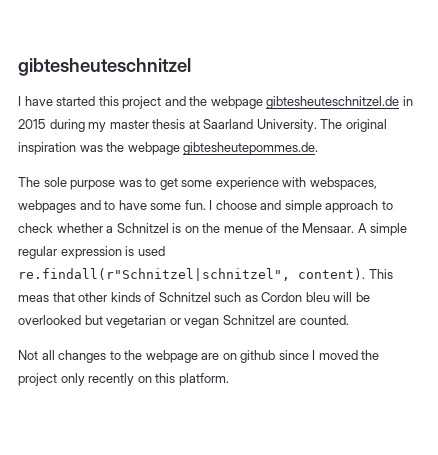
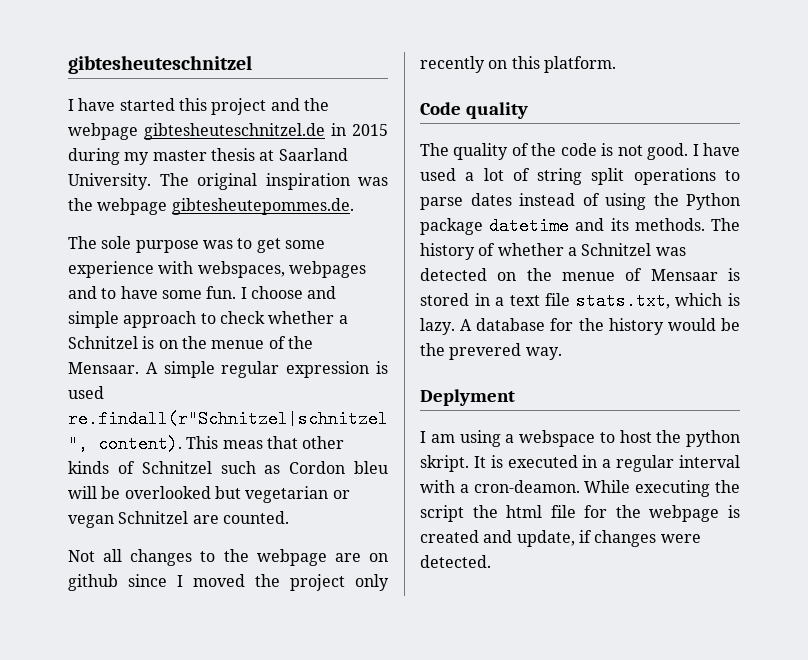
(229, 379) none -> [420,102,528,119] [420,143,740,160] [420,168,740,185] [420,193,740,210] [420,217,740,235] [420,243,686,260] [420,268,740,281] [420,292,740,310] [420,318,740,335] [420,343,562,360] [420,389,515,406] [420,430,740,447] [420,455,740,472] [420,480,740,497] [420,505,740,522] [420,530,701,547] [420,555,491,568] // Code quality // The quality of the code is not good. I have used a lot of string split operations to parse dates instead of using the Python package datetime and its methods. The history of whether a Schnitzel was detected on the menue of Mensaar is stored in a text file stats.txt, which is lazy. A database for the history would be the prevered way. // Deplyment // I am using a webspace to host the python skript. It is executed in a regular interval with a cron-deamon. While executing the script the html file for the webpage is created and update, if changes were detected.

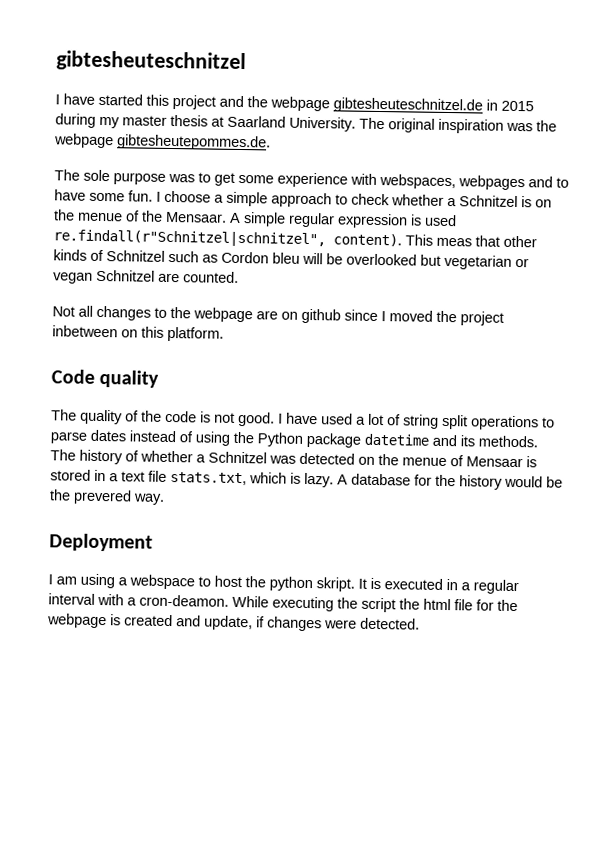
[307,286,337,299] and -> [214,194,224,203] a
[355,574,389,591] [420,56,485,73] only recently -> [52,325,118,338] inbetween
[420,389,515,406] Deplyment -> [49,533,153,552] Deployment

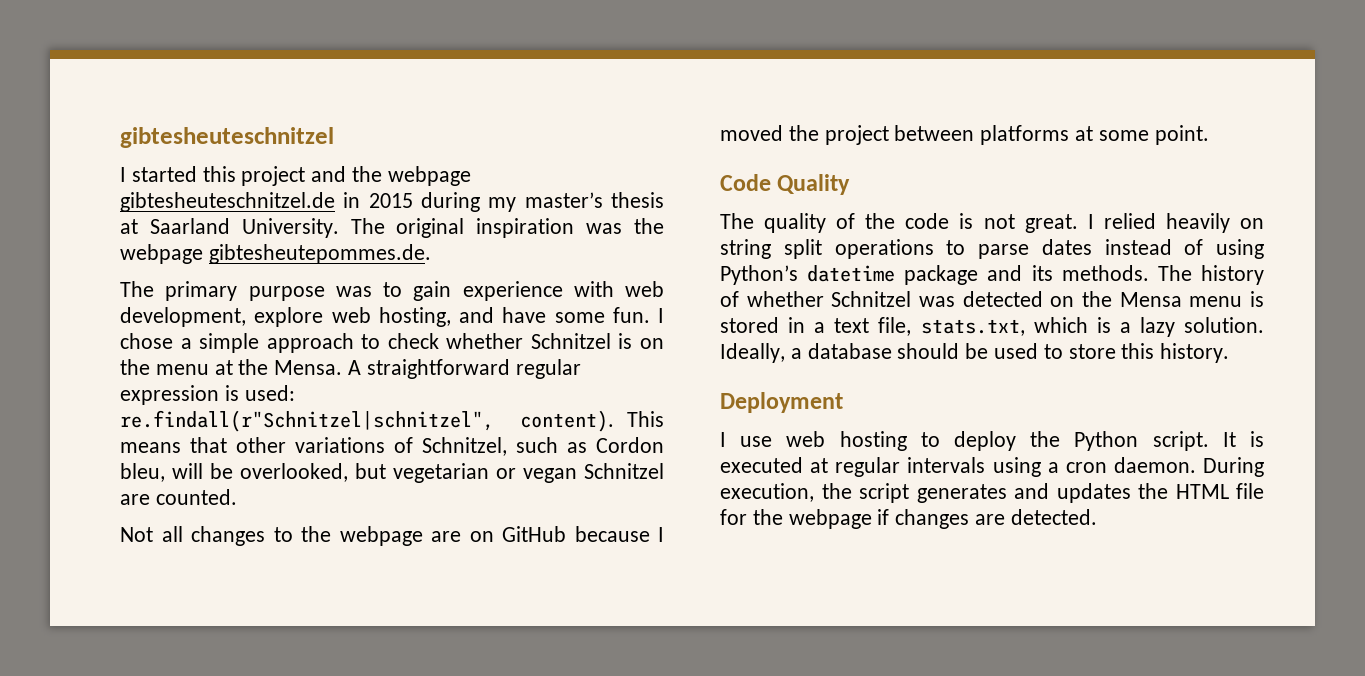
[63,93,95,105] have -> (126, 174) none
[122,115,167,126] master -> [524,192,603,208] master’s
[83,169,110,182] sole -> [165,281,238,301] primary
[214,172,569,191] get some experience with webspaces, webpages and to -> [413,281,664,301] [120,307,494,327] gain experience with web development, explore web hosting, and
[164,190,211,203] choose -> [120,333,173,349] chose
[447,197,457,207] a -> (524, 341) none
[78,210,286,227] menue of the Mensaar. A simple -> [155,359,510,379] menu at the Mensa. A straightforward
[424,214,457,227] used -> [244,385,295,401] used:
[436,237,472,247] meas -> [120,442,181,453] means
[53,249,165,262] kinds of Schnitzel -> [295,437,507,456] variations of Schnitzel,
[272,252,300,264] bleu -> [120,463,165,482] bleu,
[346,253,417,266] overlooked -> [240,463,348,482] overlooked,
[301,308,378,324] github since -> [502,526,650,542] GitHub because
[52,325,224,342] inbetween on this platform. -> [894,125,1209,145] between platforms at some point.
[99,369,160,388] quality -> [777,174,851,195] Quality
[238,411,401,427] good. I have used a lot of -> [1024,213,1264,233] great. I relied heavily on
[233,431,429,448] the Python package datetime -> [720,265,979,285] Python’s datetime package
[196,454,206,463] a -> (824, 299) none
[402,455,523,468] menue of Mensaar -> [1119,292,1243,307] Mensa menu
[148,470,167,482] file -> [878,317,912,336] file,
[304,472,563,490] [49,489,165,505] [49,533,153,552] [48,573,519,595] [48,593,518,613] [47,613,253,631] lazy. A database for the history would be the prevered way. // Deployment // I am using a webspace to host the python skript. It is executed in a regular interval with a cron-deamon. While executing the script the html file for the webpage is created and update, -> [1119,317,1264,337] [720,343,1230,363] [720,392,843,413] [720,431,1264,451] [720,457,1264,477] [720,483,1264,503] [720,509,872,529] a lazy solution. Ideally, a database should be used to store this history. // Deployment // I use web hosting to deploy the Python script. It is executed at regular intervals using a cron daemon. During execution, the script generates and updates the HTML file for the webpage
[324,619,357,629] were -> [975,514,1006,525] are

